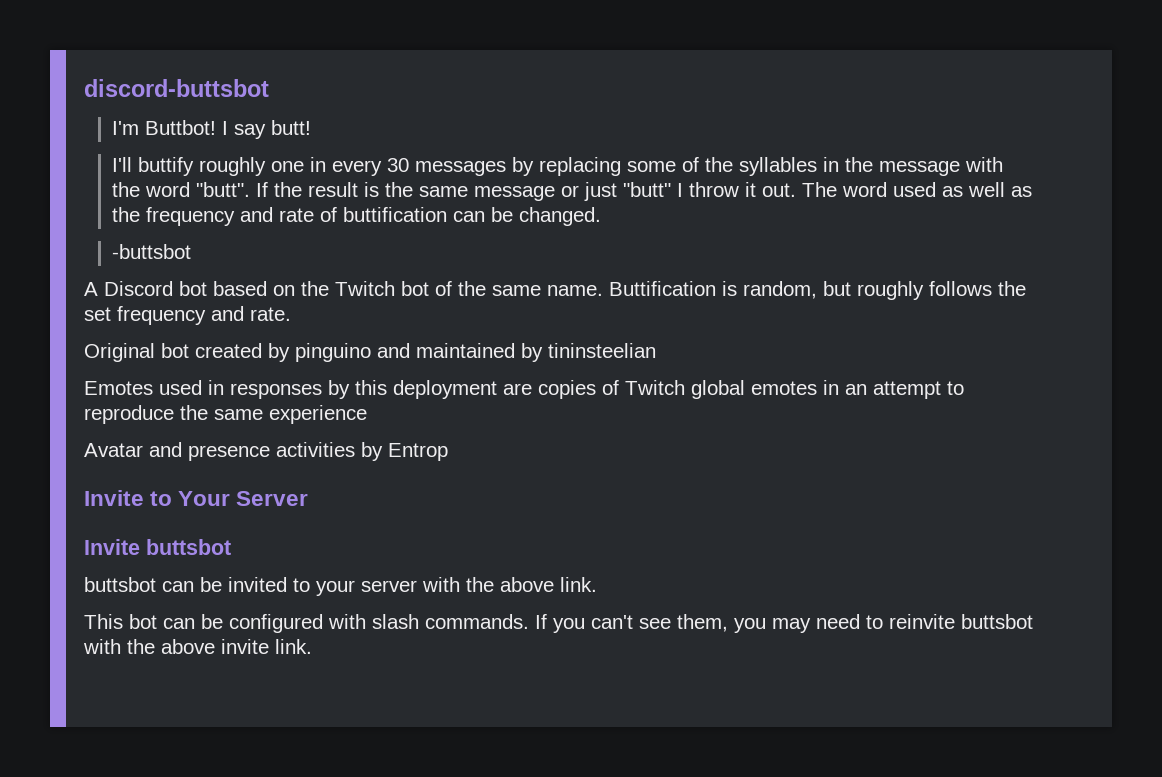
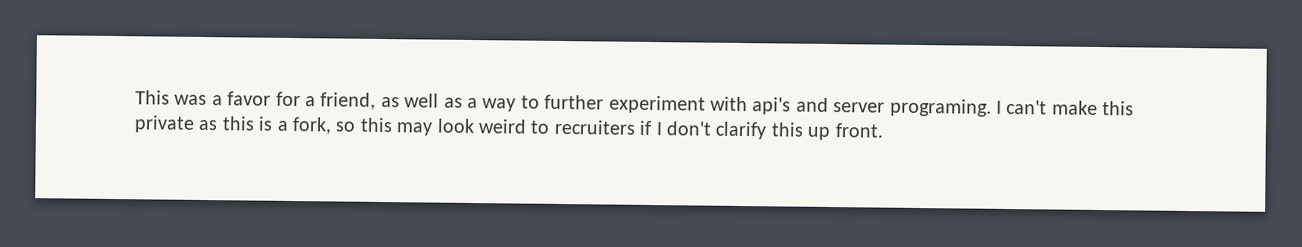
[84,79,269,97] [111,120,311,139] [111,157,1003,176] [111,182,1032,201] [111,207,601,226] [111,244,191,259] [84,281,1026,300] [84,306,291,325] [84,343,656,362] [84,380,964,399] [84,405,367,424] [84,442,448,461] [84,490,309,506] [84,539,231,555] [84,577,597,596] [84,614,1033,633] [83,639,312,654] discord-buttsbot // I'm Buttbot! I say butt! // I'll buttify roughly one in every 30 messages by replacing some of the syllables in the message with the word "butt". If the result is the same message or just "butt" I throw it out. The word used as well as the frequency and rate of buttification can be changed. // -buttsbot // A Discord bot based on the Twitch bot of the same name. Buttification is random, but roughly follows the set frequency and rate. // Original bot created by pinguino and maintained by tininsteelian // Emotes used in responses by this deployment are copies of Twitch global emotes in an attempt to reproduce the same experience // Avatar and presence activities by Entrop // Invite to Your Server // Invite buttsbot // buttsbot can be invited to your server with the above link. // This bot can be configured with slash commands. If you can't see them, you may need to reinvite buttsbot with the above invite link. -> [135,90,1135,117] [134,115,884,141] This was a favor for a friend, as well as a way to further experiment with api's and server programing. I can't make this private as this is a fork, so this may look weird to recruiters if I don't clarify this up front.

